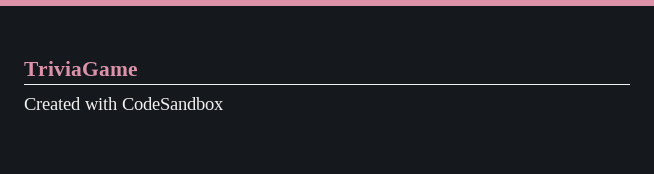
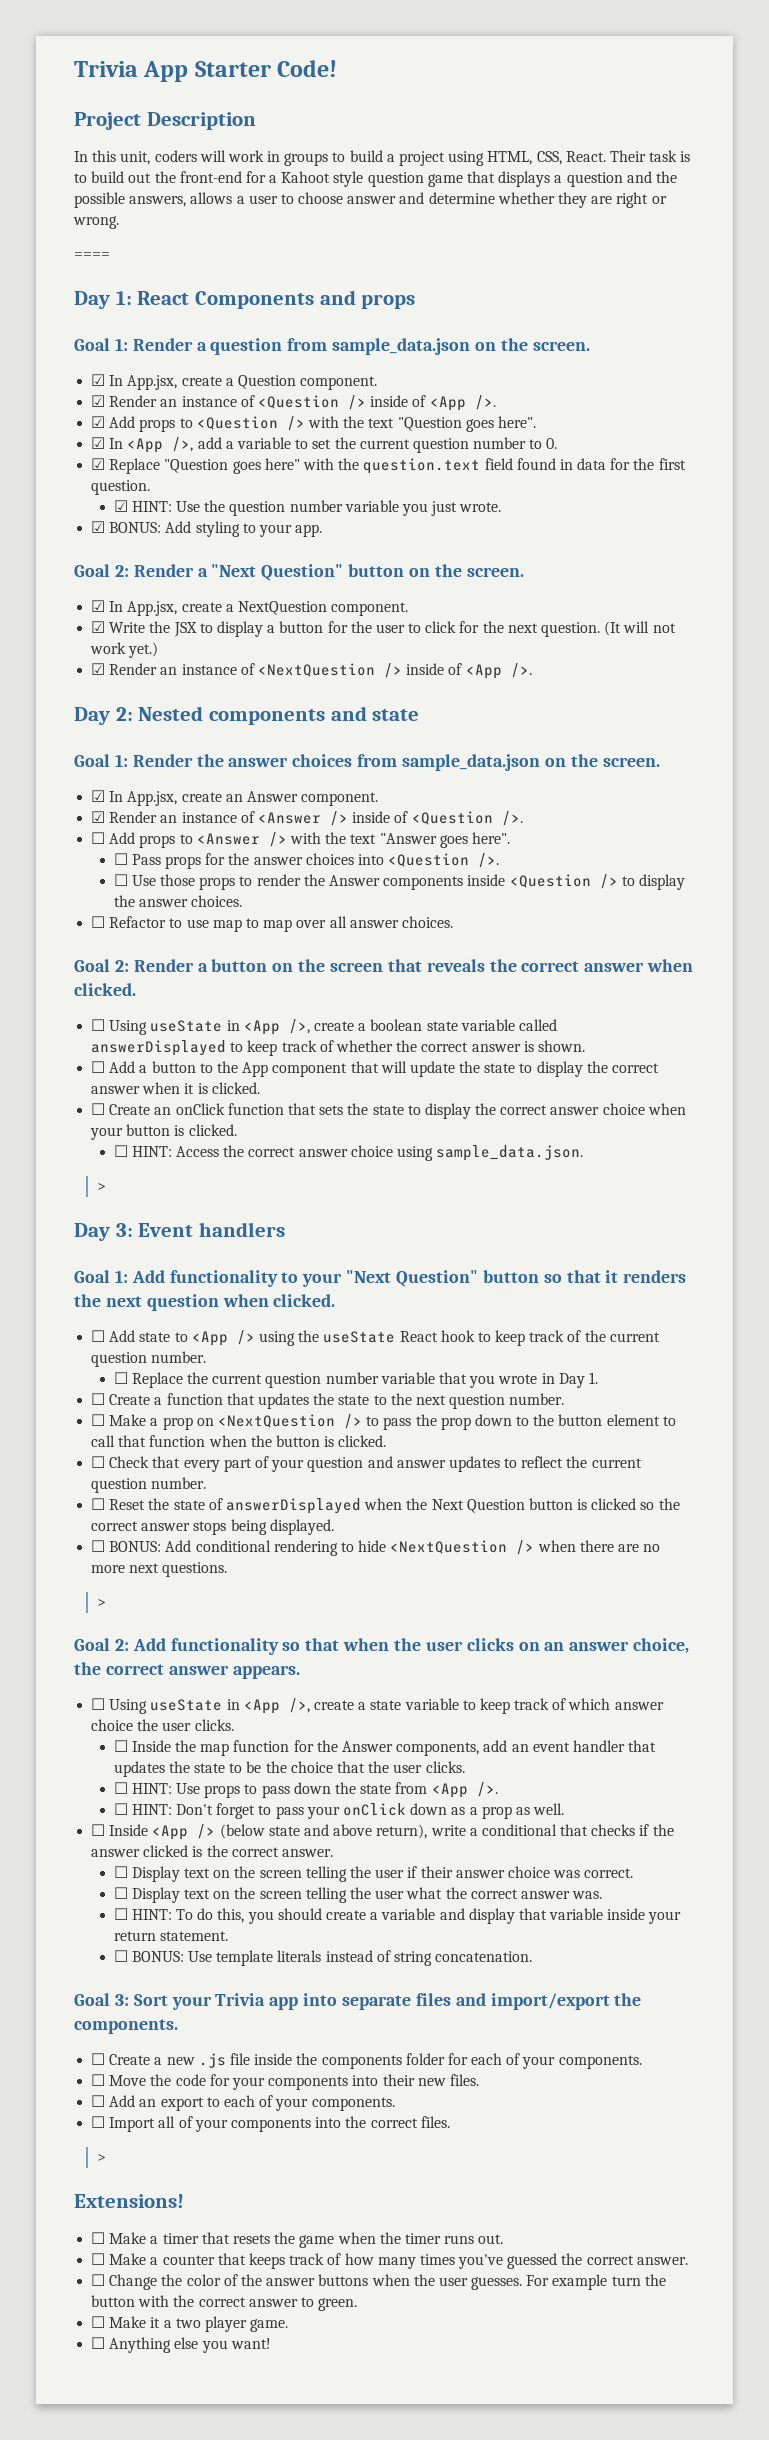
[24,61,138,76] [24,97,224,110] TriviaGame // Created with CodeSandbox -> [74,60,338,82] [74,112,256,130] [74,150,691,166] [74,171,677,187] [74,192,667,208] [73,216,119,229] [74,252,110,259] [74,290,416,309] [74,338,590,355] [91,374,378,390] [91,395,496,411] [91,416,536,432] [91,437,558,453] [91,458,686,474] [91,480,151,495] [113,500,502,516] [91,521,323,537] [74,564,524,581] [91,600,409,616] [91,621,676,637] [90,642,159,658] [91,663,532,679] [74,706,420,725] [74,754,660,771] [91,790,379,806] [91,811,523,826] [91,832,510,848] [113,853,500,869] [113,874,685,890] [113,895,243,907] [91,916,453,932] [74,959,694,972] [74,983,136,996] [91,1019,557,1035] [91,1040,585,1056] [91,1061,660,1077] [91,1082,260,1094] [91,1103,686,1119] [90,1124,237,1140] [113,1145,584,1161] [96,1183,106,1191] [74,1222,286,1241] [74,1270,687,1287] [74,1294,336,1311] [91,1330,660,1346] [91,1351,207,1367] [113,1372,598,1388] [91,1393,565,1409] [91,1414,676,1430] [91,1435,387,1447] [91,1456,642,1472] [91,1477,207,1493] [91,1498,680,1514] [91,1519,334,1535] [91,1540,661,1556] [91,1562,228,1577] [96,1599,106,1607] [74,1638,690,1655] [74,1662,300,1679] [91,1698,664,1714] [91,1719,234,1731] [113,1740,657,1756] [113,1761,465,1777] [113,1782,498,1798] [113,1803,565,1819] [91,1824,674,1840] [91,1845,333,1857] [113,1866,634,1882] [113,1887,603,1903] [113,1908,682,1924] [113,1931,228,1941] [113,1950,533,1966] [74,1993,642,2010] [74,2019,178,2034] [91,2053,642,2069] [91,2074,479,2090] [91,2095,395,2111] [91,2116,450,2132] [96,2154,106,2162] [74,2194,184,2208] [91,2232,504,2248] [91,2253,688,2269] [91,2274,666,2290] [91,2295,358,2311] [91,2316,289,2332] [91,2337,271,2353] Trivia App Starter Code! // Project Description // In this unit, coders will work in groups to build a project using HTML, CSS, React. Their task is to build out the front-end for a Kahoot style question game that displays a question and the possible answers, allows a user to choose answer and determine whether they are right or wrong. // ==== // Day 1: React Components and props // Goal 1: Render a question from sample_data.json on the screen. // ☑ In App.jsx, create a Question component. // ☑ Render an instance of <Question /> inside of <App />. // ☑ Add props to <Question /> with the text "Question goes here". // ☑ In <App />, add a variable to set the current question number to 0. // ☑ Replace "Question goes here" with the question.text field found in data for the first question. // ☑ HINT: Use the question number variable you just wrote. // ☑ BONUS: Add styling to your app. // Goal 2: Render a "Next Question" button on the screen. // ☑ In App.jsx, create a NextQuestion component. // ☑ Write the JSX to display a button for the user to click for the next question. (It will not work yet.) // ☑ Render an instance of <NextQuestion /> inside of <App />. // Day 2: Nested components and state // Goal 1: Render the answer choices from sample_data.json on the screen. // ☑ In App.jsx, create an Answer component. // ☑ Render an instance of <Answer /> inside of <Question />. // ☐ Add props to <Answer /> with the text "Answer goes here". // ☐ Pass props for the answer choices into <Question />. // ☐ Use those props to render the Answer components inside <Question /> to display the answer choices. // ☐ Refactor to use map to map over all answer choices. // Goal 2: Render a button on the screen that reveals the correct answer when clicked. // ☐ Using useState in <App />, create a boolean state variable called answerDisplayed to keep track of whether the correct answer is shown. // ☐ Add a button to the App component that will update the state to display the correct answer when it is clicked. // ☐ Create an onClick function that sets the state to display the correct answer choice when your button is clicked. // ☐ HINT: Access the correct answer choice using sample_data.json. // > // Day 3: Event handlers // Goal 1: Add functionality to your "Next Question" button so that it renders the next question when clicked. // ☐ Add state to <App /> using the useState React hook to keep track of the current question number. // ☐ Replace the current question number variable that you wrote in Day 1. // ☐ Create a function that updates the state to the next question number. // ☐ Make a prop on <NextQuestion /> to pass the prop down to the button element to call that function when the button is clicked. // ☐ Check that every part of your question and answer updates to reflect the current question number. // ☐ Reset the state of answerDisplayed when the Next Question button is clicked so the correct answer stops being displayed. // ☐ BONUS: Add conditional rendering to hide <NextQuestion /> when there are no more next questions. // > // Goal 2: Add functionality so that when the user clicks on an answer choice, the correct answer appears. // ☐ Using useState in <App />, create a state variable to keep track of which answer choice the user clicks. // ☐ Inside the map function for the Answer components, add an event handler that updates the state to be the choice that the user clicks. // ☐ HINT: Use props to pass down the state from <App />. // ☐ HINT: Don't forget to pass your onClick down as a prop as well. // ☐ Inside <App /> (below state and above return), write a conditional that checks if the answer clicked is the correct answer. // ☐ Display text on the screen telling the user if their answer choice was correct. // ☐ Display text on the screen telling the user what the correct answer was. // ☐ HINT: To do this, you should create a variable and display that variable inside your return statement. // ☐ BONUS: Use template literals instead of string concatenation. // Goal 3: Sort your Trivia app into separate files and import/export the components. // ☐ Create a new .js file inside the components folder for each of your components. // ☐ Move the code for your components into their new files. // ☐ Add an export to each of your components. // ☐ Import all of your components into the correct files. // > // Extensions! // ☐ Make a timer that resets the game when the timer runs out. // ☐ Make a counter that keeps track of how many times you've guessed the correct answer. // ☐ Change the color of the answer buttons when the user guesses. For example turn the button with the correct answer to green. // ☐ Make it a two player game. // ☐ Anything else you want!

